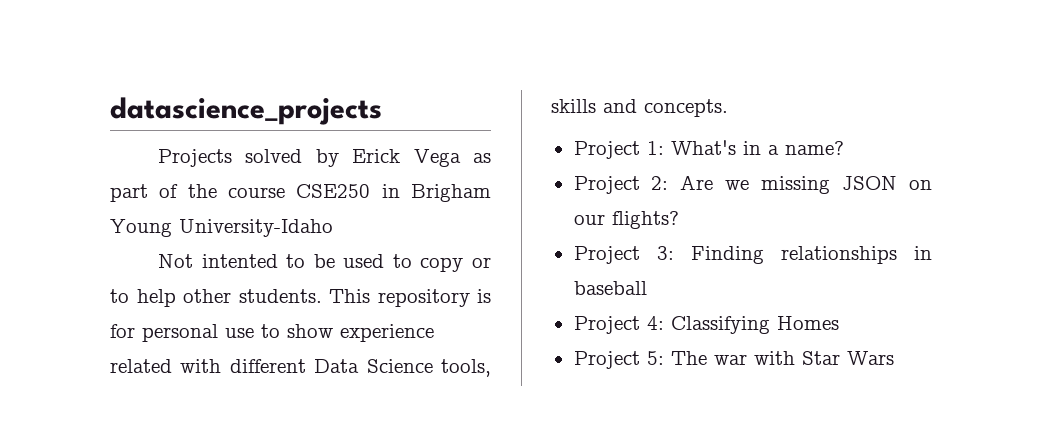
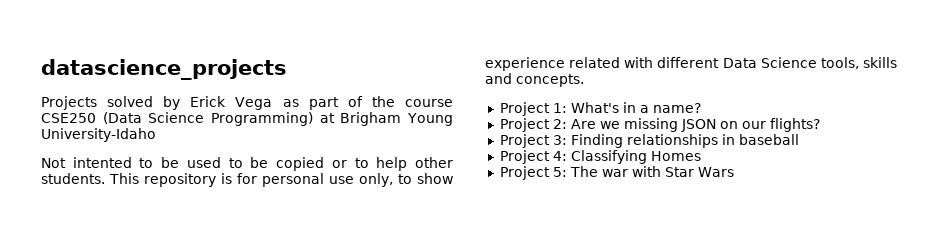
[381,184,400,198] in -> [102,112,335,126] (Data Science Programming) at
[420,257,464,272] copy -> [250,157,325,171] be copied
(254, 333) none -> [359,173,393,187] only,

